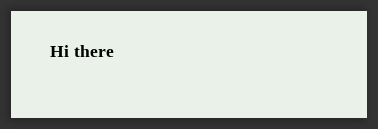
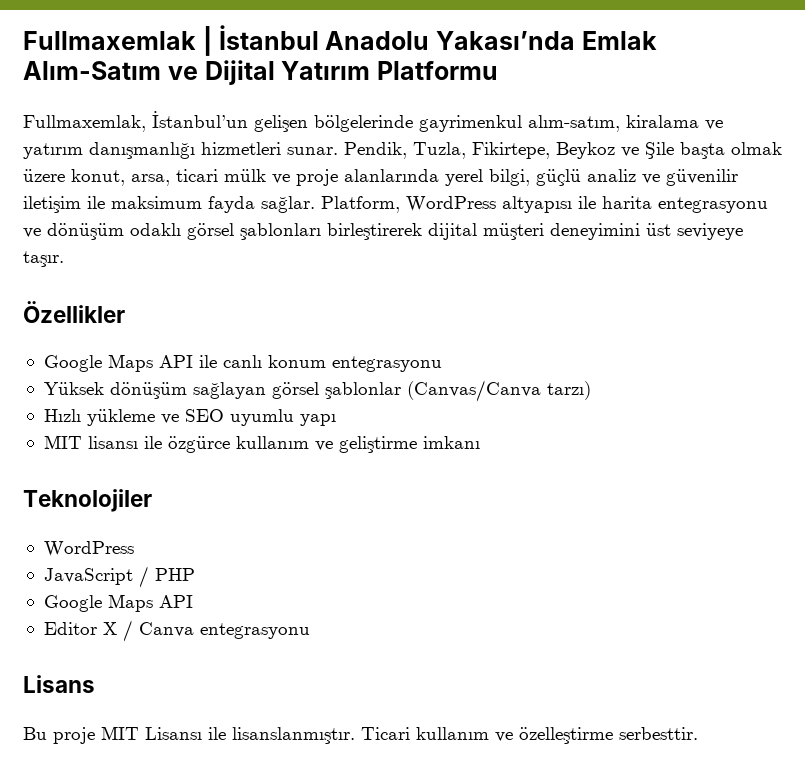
[50,45,114,57] Hi there -> [23,25,657,56] [23,60,498,85] [23,111,723,132] [23,142,782,159] [23,169,738,186] [23,196,768,213] [23,223,743,240] [23,251,64,267] [23,301,125,323] [43,354,442,372] [43,380,591,402] [43,409,336,426] [43,435,480,453] [23,489,152,512] [43,541,134,557] [43,566,195,588] [43,594,193,612] [43,620,310,642] [23,675,95,693] [23,726,698,744] Fullmaxemlak | İstanbul Anadolu Yakası’nda Emlak Alım-Satım ve Dijital Yatırım Platformu // Fullmaxemlak, İstanbul’un gelişen bölgelerinde gayrimenkul alım-satım, kiralama ve yatırım danışmanlığı hizmetleri sunar. Pendik, Tuzla, Fikirtepe, Beykoz ve Şile başta olmak üzere konut, arsa, ticari mülk ve proje alanlarında yerel bilgi, güçlü analiz ve güvenilir iletişim ile maksimum fayda sağlar. Platform, WordPress altyapısı ile harita entegrasyonu ve dönüşüm odaklı görsel şablonları birleştirerek dijital müşteri deneyimini üst seviyeye taşır. // Özellikler // Google Maps API ile canlı konum entegrasyonu // Yüksek dönüşüm sağlayan görsel şablonlar (Canvas/Canva tarzı) // Hızlı yükleme ve SEO uyumlu yapı // MIT lisansı ile özgürce kullanım ve geliştirme imkanı // Teknolojiler // WordPress // JavaScript / PHP // Google Maps API // Editor X / Canva entegrasyonu // Lisans // Bu proje MIT Lisansı ile lisanslanmıştır. Ticari kullanım ve özelleştirme serbesttir.

